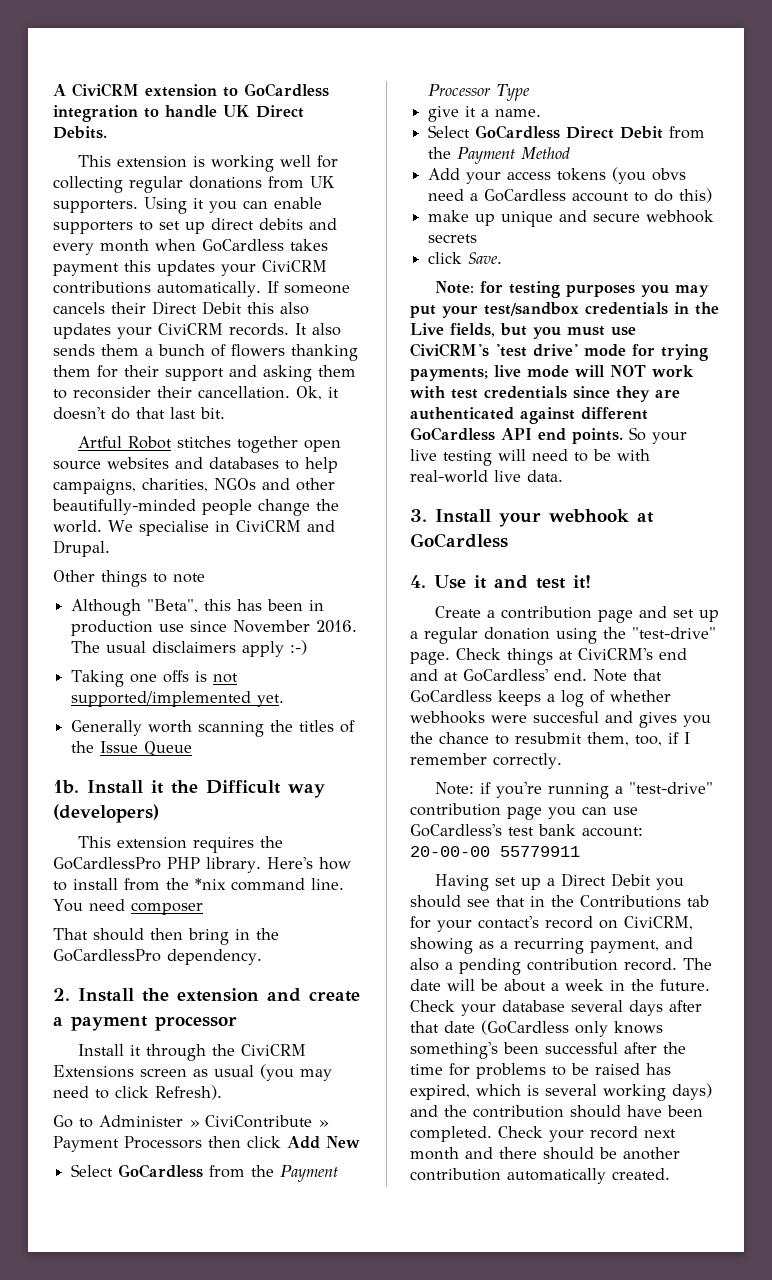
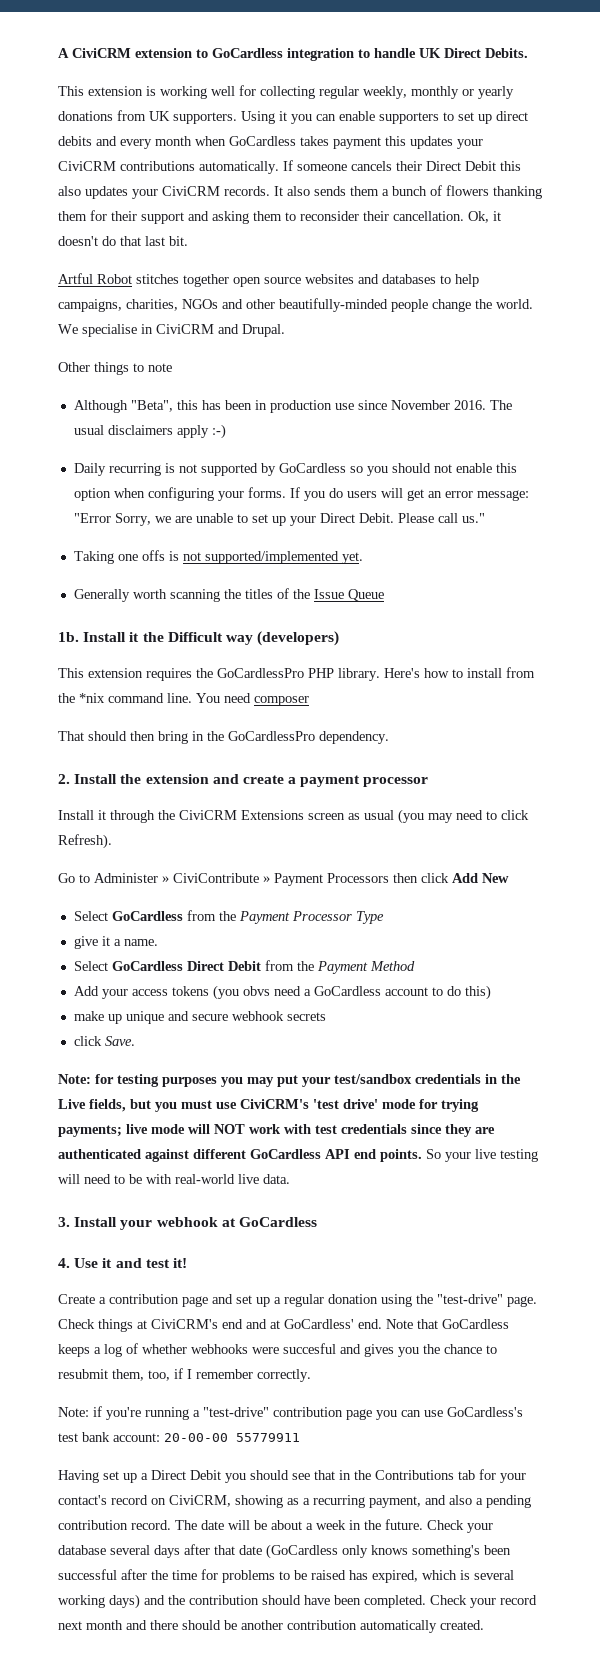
(183, 184) none -> [363,86,514,99] weekly, monthly or yearly
(308, 647) none -> [73,463,517,476] [73,487,529,501] [73,513,485,526] // Daily recurring is not supported by GoCardless so you should not enable this option when configuring your forms. If you do users will get an error message: "Error Sorry, we are unable to set up your Direct Debit. Please call us."

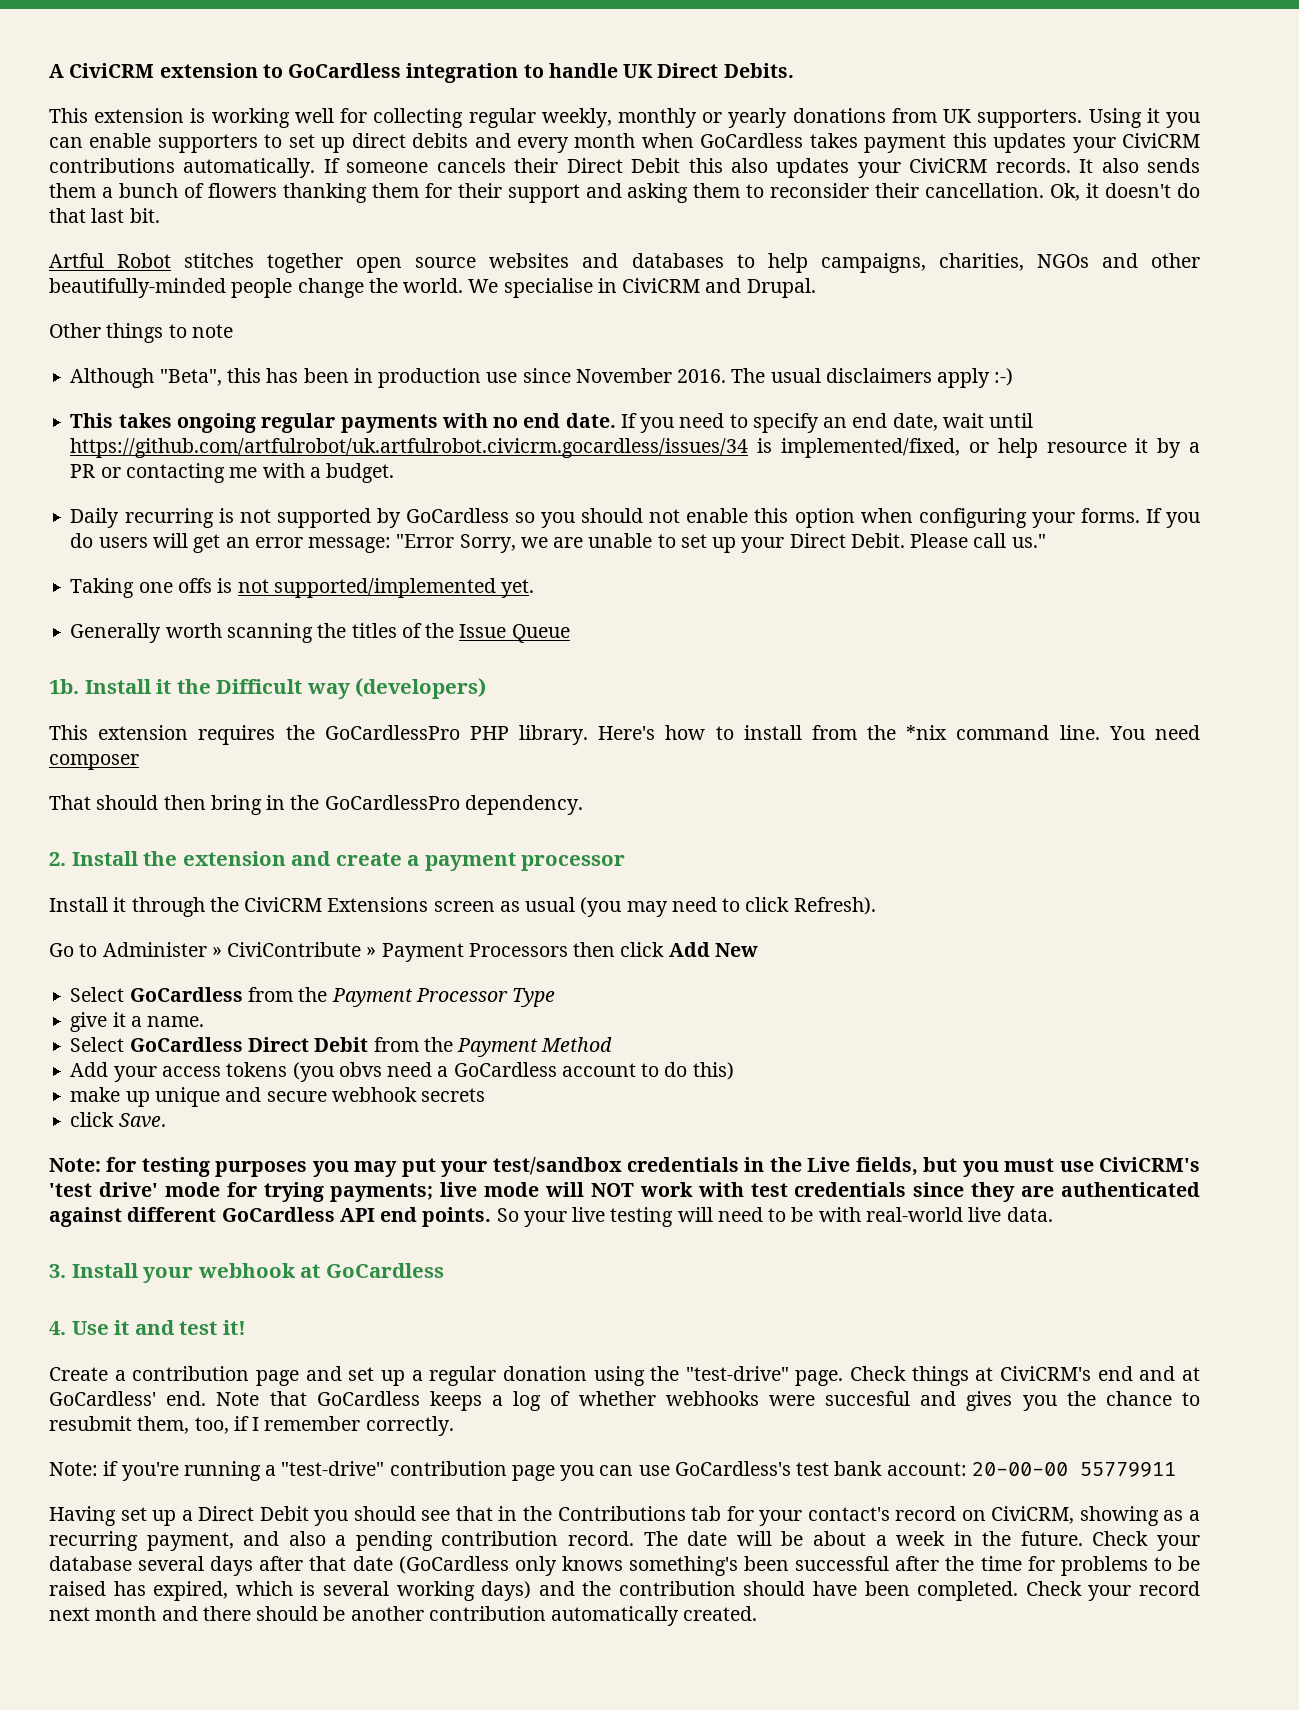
(226, 431) none -> [70,413,1034,433] [70,438,1200,458] [70,463,395,483] // This takes ongoing regular payments with no end date. If you need to specify an end date, wait until https://github.com/artfulrobot/uk.artfulrobot.civicrm.gocardless/issues/34 is implemented/fixed, or help resource it by a PR or contacting me with a budget.

